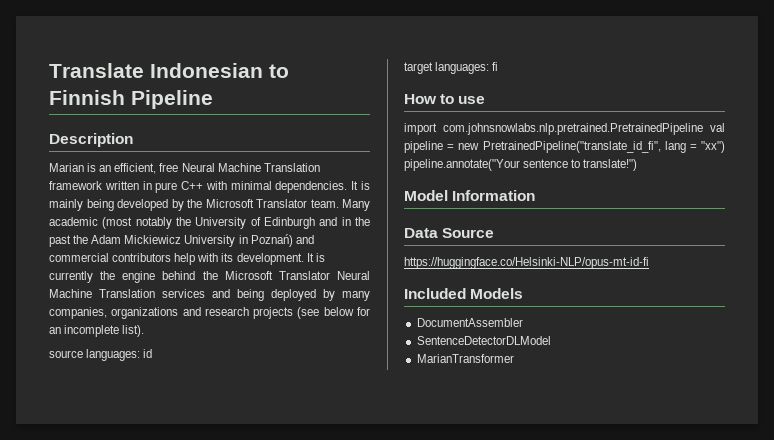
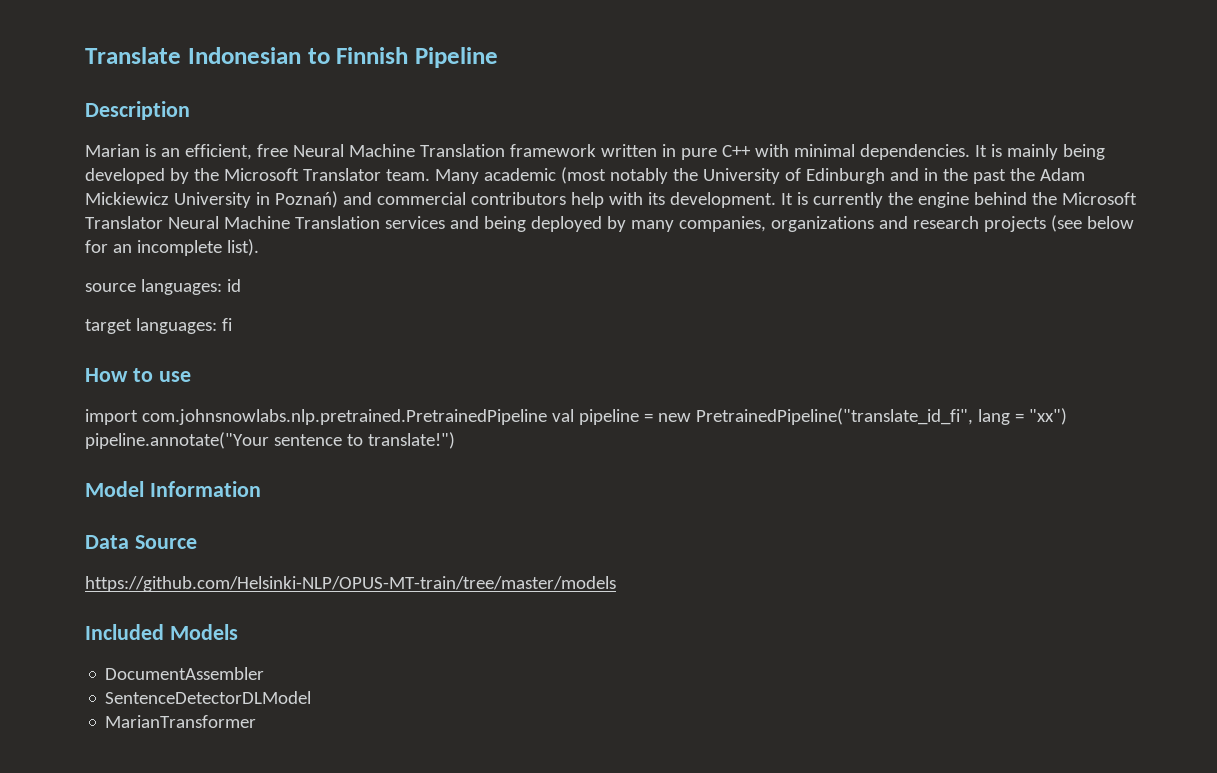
[404,257,649,269] https://huggingface.co/Helsinki-NLP/opus-mt-id-fi -> [85,576,616,592] https://github.com/Helsinki-NLP/OPUS-MT-train/tree/master/models

